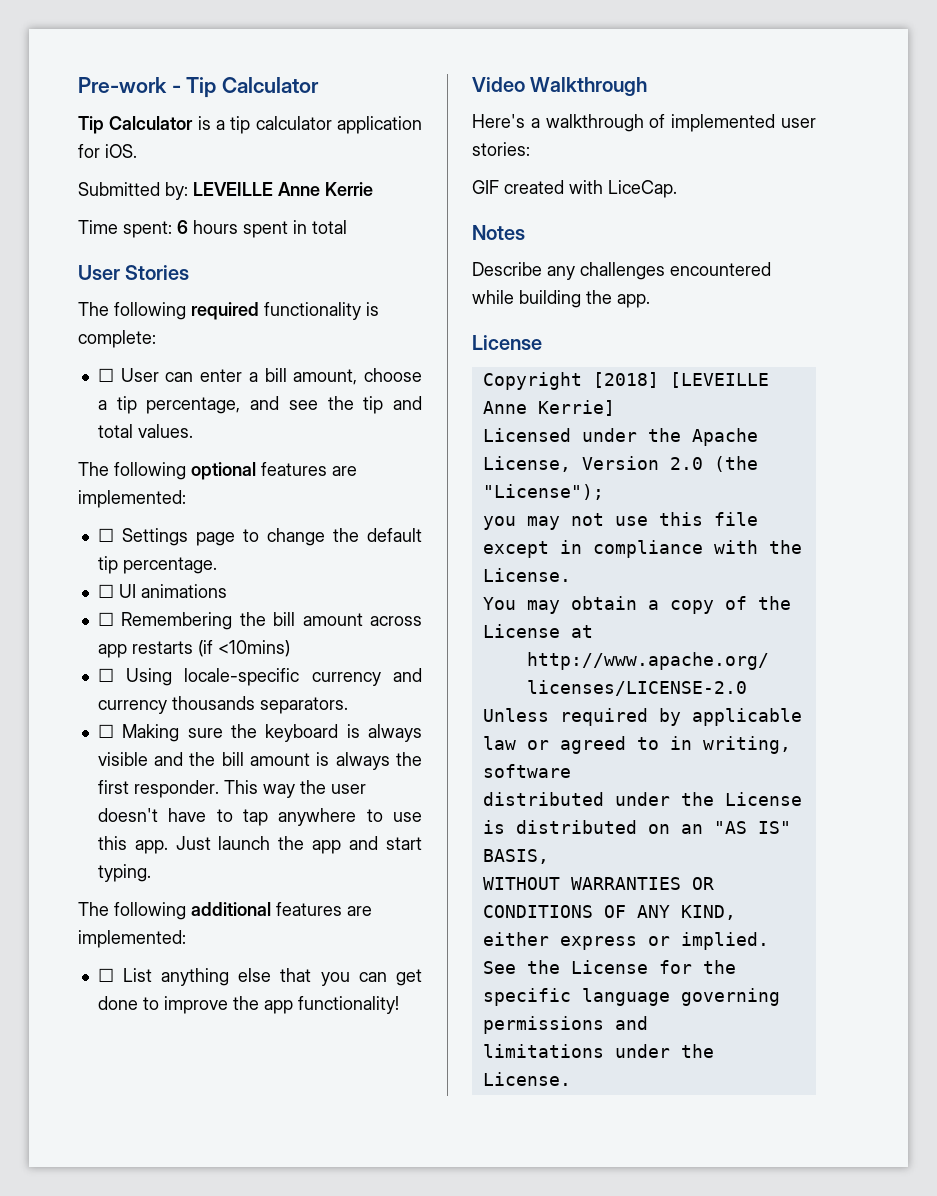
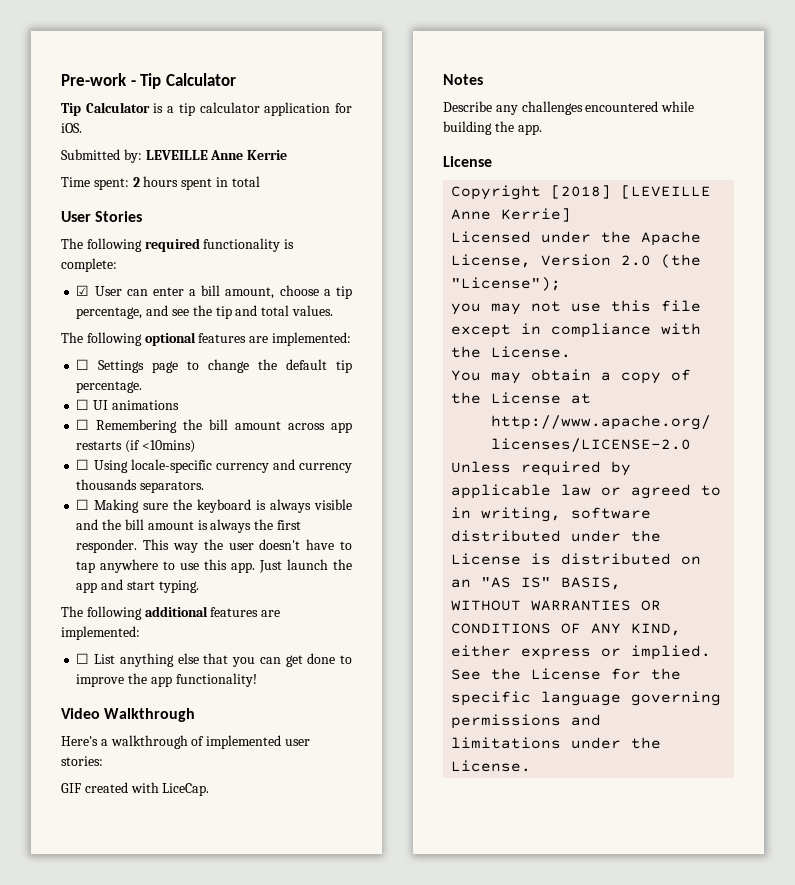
[177,220,188,234] 6 -> [132,177,140,187] 2
[97,368,114,382] ☐ -> [76,285,90,296] ☑

